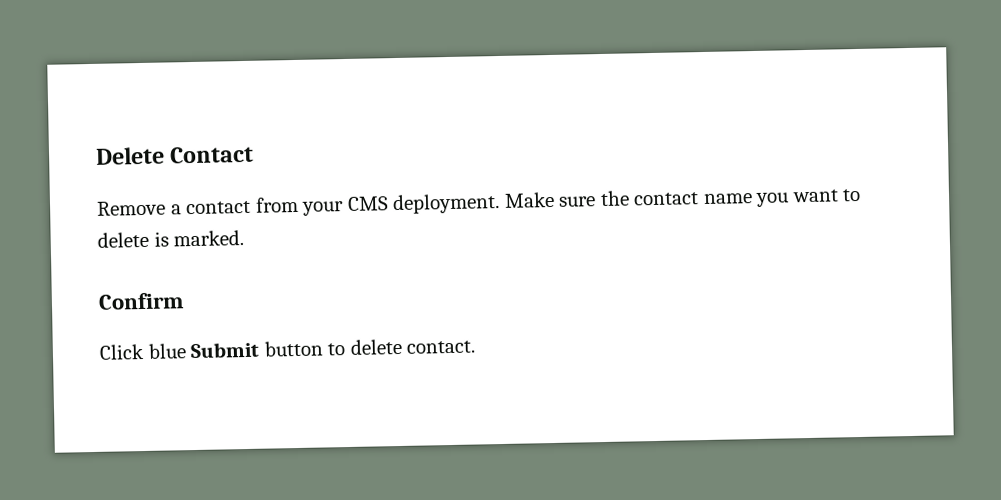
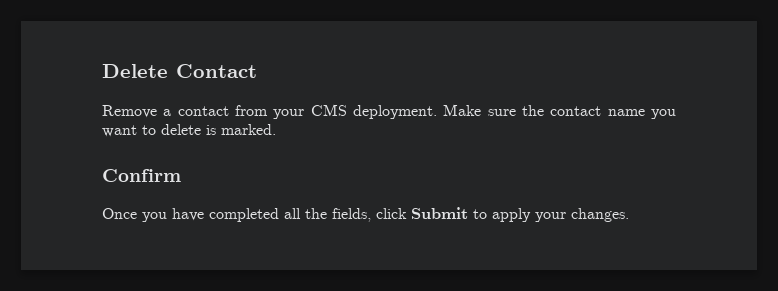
[99,338,476,360] Click blue Submit button to delete contact. -> [102,207,629,222] Once you have completed all the fields, click Submit to apply your changes.

